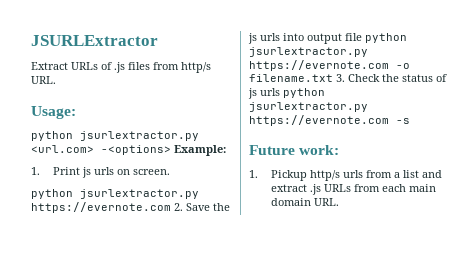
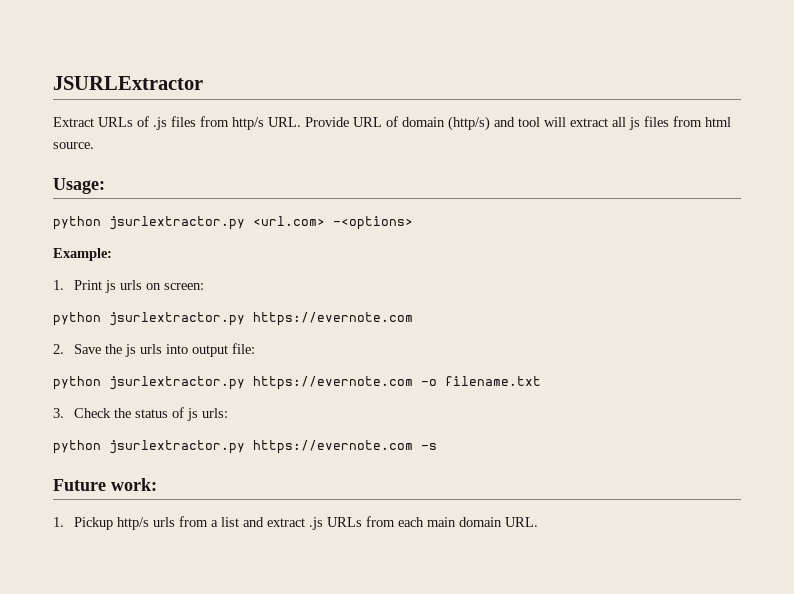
(56, 80) none -> [305,116,731,131] [53,142,94,149] Provide URL of domain (http/s) and tool will extract all js files from html source.
(171, 150) none -> (413, 223) //
[132,169,170,175] [31,189,199,199] [31,202,171,213] screen. // python jsurlextractor.py https://evernote.com -> [163,283,204,290] [53,312,413,326] screen: // python jsurlextractor.py https://evernote.com //
[345,33,362,41] file -> [231,343,255,354] file: //
(333, 78) none -> (541, 381) //
[260,88,280,96] urls -> [201,408,228,418] urls: //

